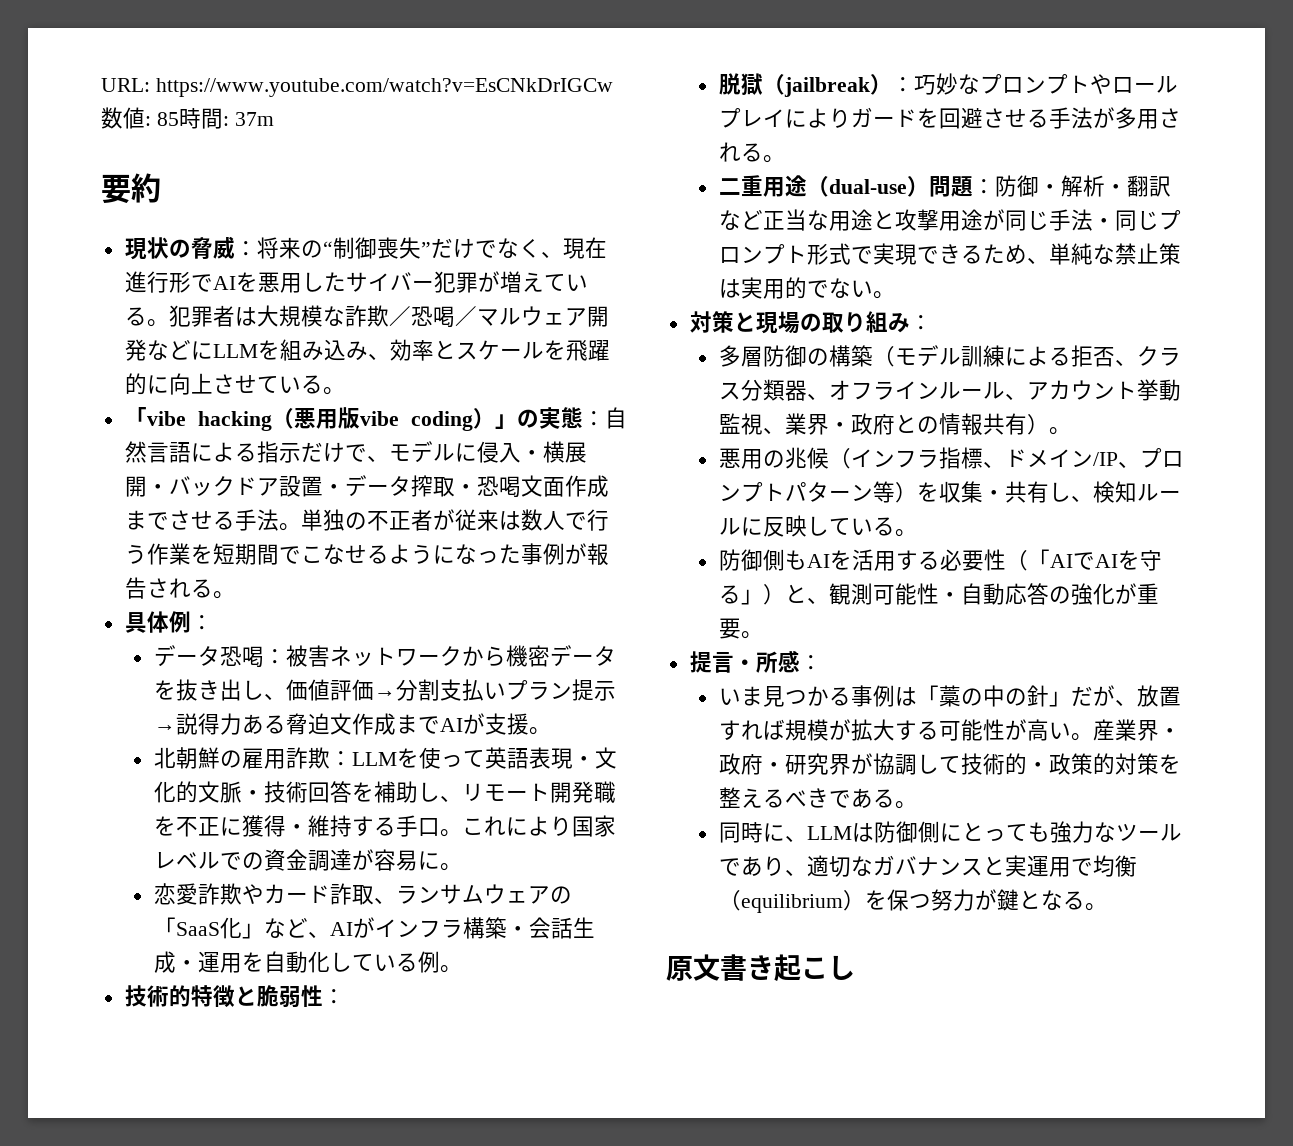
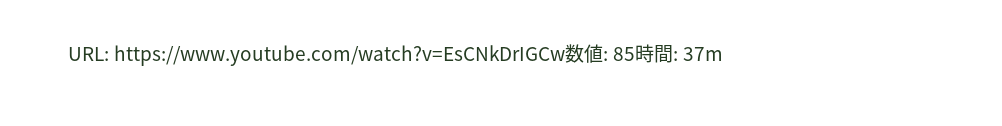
[101,173,161,204] [124,236,607,260] [124,271,588,293] [124,305,609,328] [124,339,610,361] [124,373,345,395] [124,407,627,431] [124,441,587,463] [124,475,609,498] [124,509,609,531] [124,543,609,566] [124,577,235,599] [124,611,213,633] [153,645,616,668] [153,679,616,701] [153,713,551,735] [153,747,617,769] [153,781,616,803] [153,815,616,837] [153,849,462,871] [153,883,572,905] [153,917,595,939] [153,951,462,973] [124,985,345,1008] [718,73,1178,97] [718,107,1181,129] [718,142,785,163] [718,175,1171,197] [718,209,1181,231] [718,243,1181,265] [718,277,895,299] [689,311,932,334] [718,345,1181,367] [718,379,1181,401] [718,413,1071,436] [718,447,1184,469] [718,481,1181,503] [718,515,917,537] [718,549,1162,571] [718,583,1159,605] [718,618,763,639] [689,650,822,673] [718,685,1181,707] [718,719,1181,741] [718,753,1181,775] [718,787,917,809] [718,821,1182,843] [718,855,1137,877] [718,889,1107,913] [666,954,855,982] // 要約 // 現状の脅威：将来の“制御喪失”だけでなく、現在進行形でAIを悪用したサイバー犯罪が増えている。犯罪者は大規模な詐欺／恐喝／マルウェア開発などにLLMを組み込み、効率とスケールを飛躍的に向上させている。 // 「vibe hacking（悪用版vibe coding）」の実態：自然言語による指示だけで、モデルに侵入・横展開・バックドア設置・データ搾取・恐喝文面作成までさせる手法。単独の不正者が従来は数人で行う作業を短期間でこなせるようになった事例が報告される。 // 具体例： // データ恐喝：被害ネットワークから機密データを抜き出し、価値評価→分割支払いプラン提示→説得力ある脅迫文作成までAIが支援。 // 北朝鮮の雇用詐欺：LLMを使って英語表現・文化的文脈・技術回答を補助し、リモート開発職を不正に獲得・維持する手口。これにより国家レベルでの資金調達が容易に。 // 恋愛詐欺やカード詐取、ランサムウェアの「SaaS化」など、AIがインフラ構築・会話生成・運用を自動化している例。 // 技術的特徴と脆弱性： // 脱獄（jailbreak）：巧妙なプロンプトやロールプレイによりガードを回避させる手法が多用される。 // 二重用途（dual‑use）問題：防御・解析・翻訳など正当な用途と攻撃用途が同じ手法・同じプロンプト形式で実現できるため、単純な禁止策は実用的でない。 // 対策と現場の取り組み： // 多層防御の構築（モデル訓練による拒否、クラス分類器、オフラインルール、アカウント挙動監視、業界・政府との情報共有）。 // 悪用の兆候（インフラ指標、ドメイン/IP、プロンプトパターン等）を収集・共有し、検知ルールに反映している。 // 防御側もAIを活用する必要性（「AIでAIを守る」）と、観測可能性・自動応答の強化が重要。 // 提言・所感： // いま見つかる事例は「藁の中の針」だが、放置すれば規模が拡大する可能性が高い。産業界・政府・研究界が協調して技術的・政策的対策を整えるべきである。 // 同時に、LLMは防御側にとっても強力なツールであり、適切なガバナンスと実運用で均衡（equilibrium）を保つ努力が鍵となる。 // 原文書き起こし -> (724, 54) none

